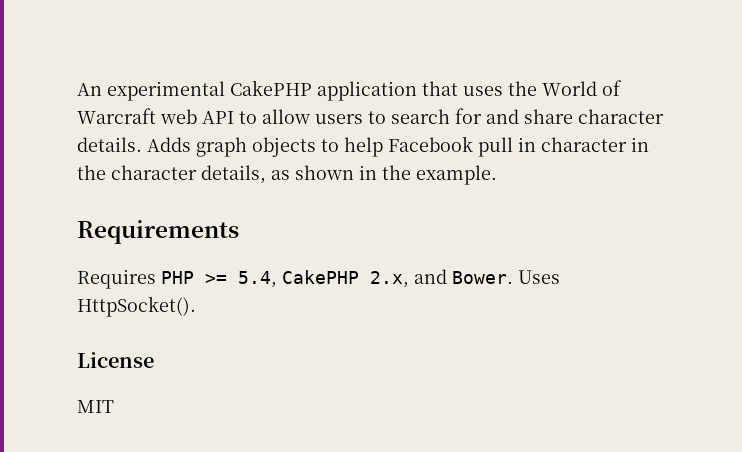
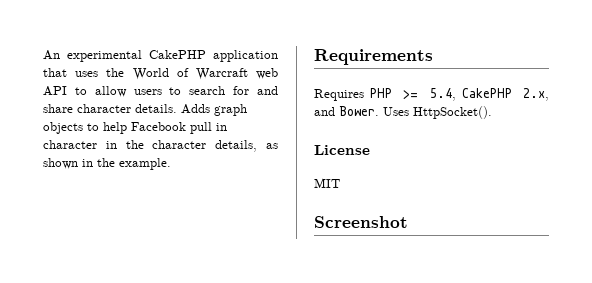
(114, 406) none -> [314,216,408,228] // Screenshot

